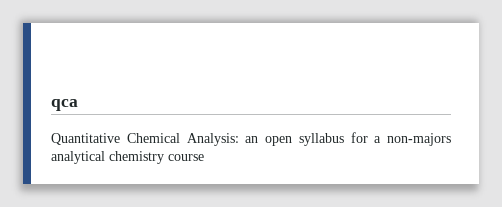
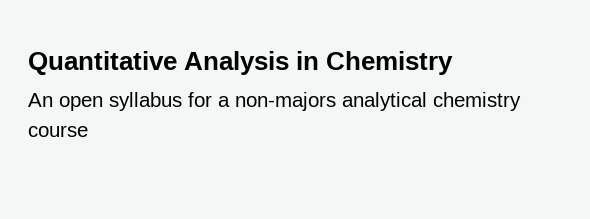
[51,99,78,111] [51,133,259,146] qca // Quantitative Chemical Analysis: an -> [28,51,454,75] [28,93,53,107] Quantitative Analysis in Chemistry // An

